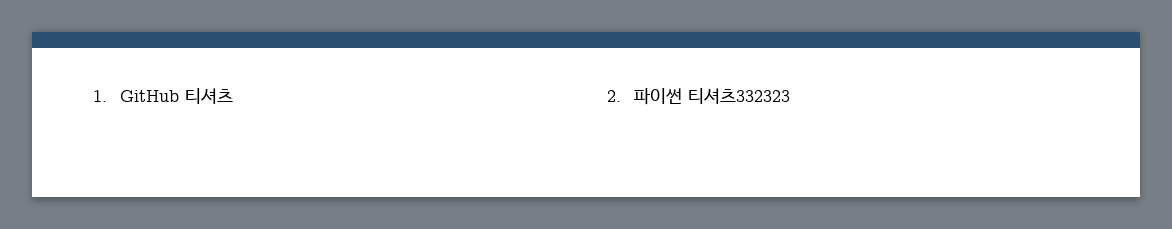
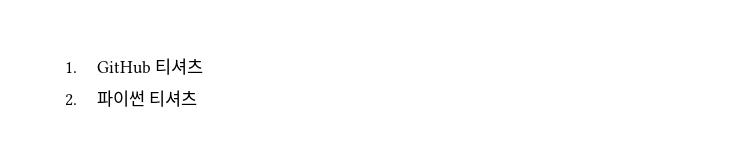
[688,88,791,104] 티셔츠332323 -> [149,90,198,107] 티셔츠

